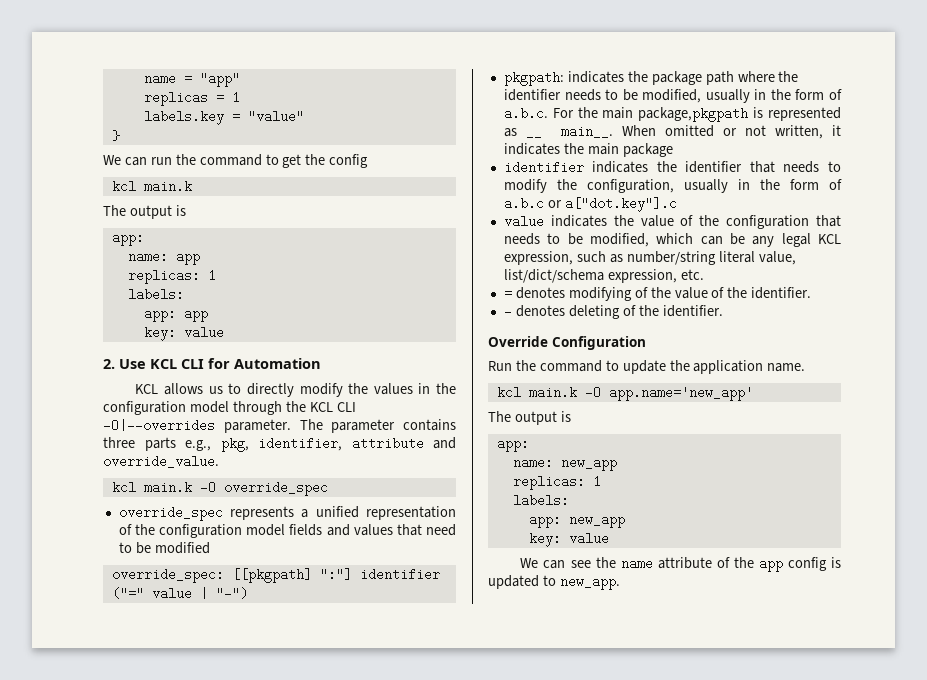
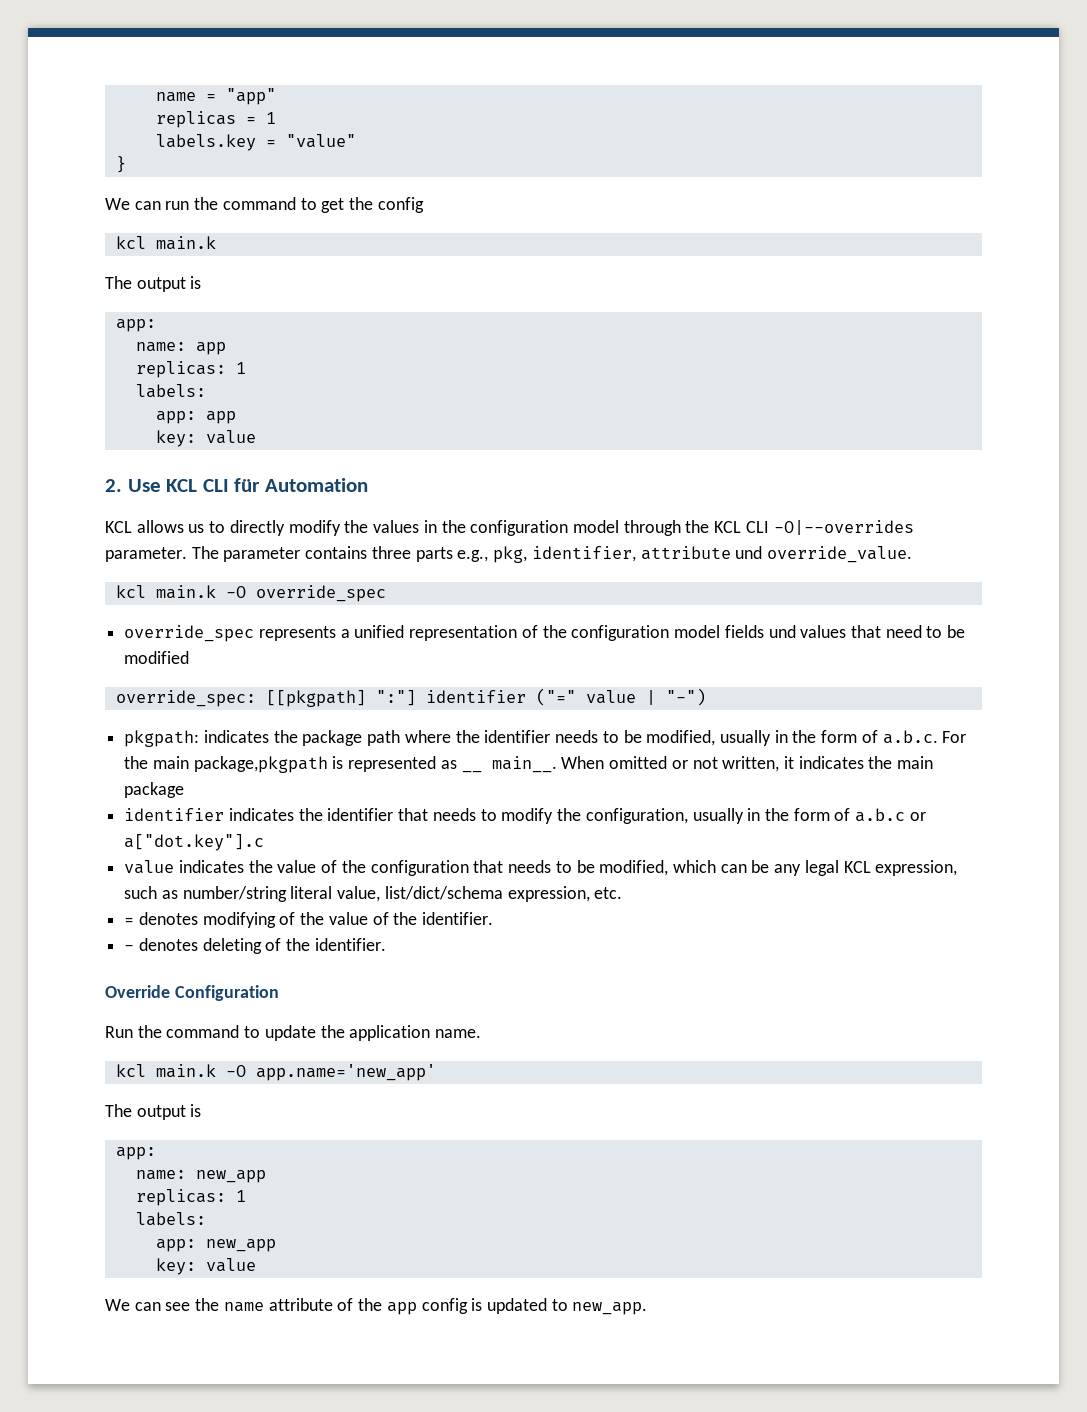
[208,358,230,369] for -> [234,478,261,492] für
[433,437,456,449] and -> [735,546,763,559] und
[326,524,350,536] and -> [768,625,796,638] und

